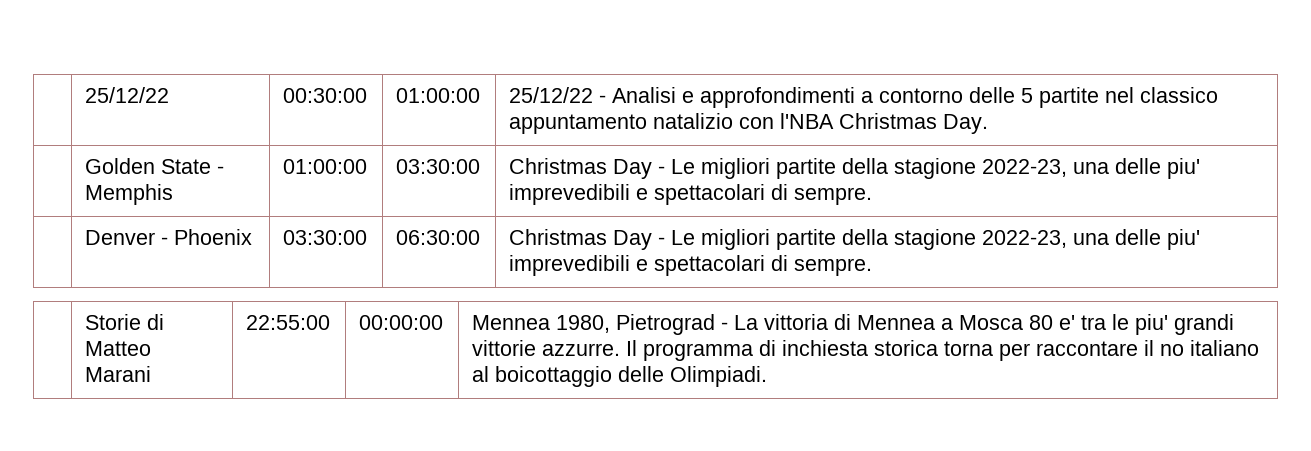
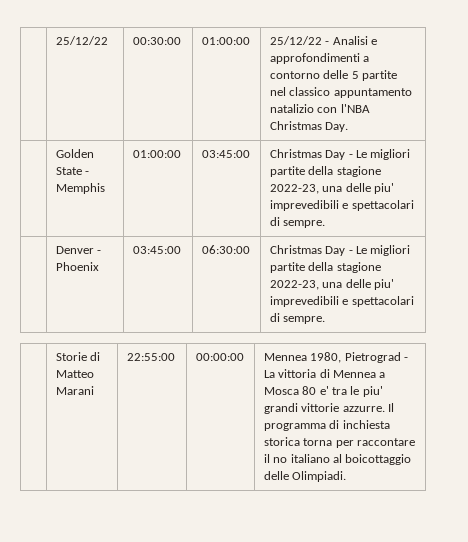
[395,159,480,174] 03:30:00 -> [201,150,250,158] 03:45:00
[282,230,367,245] 03:30:00 -> [132,246,181,254] 03:45:00

